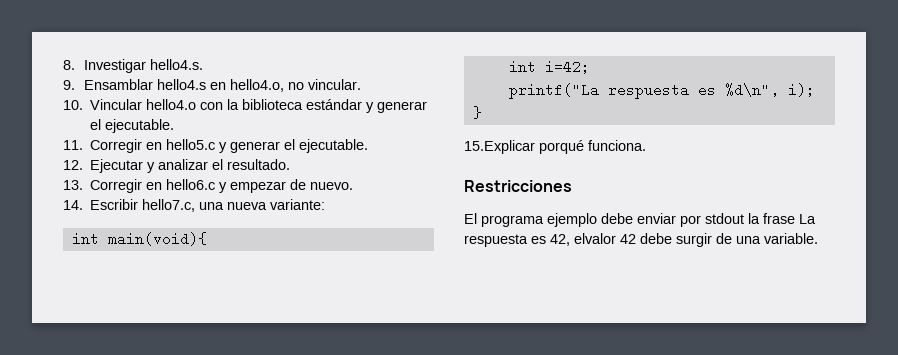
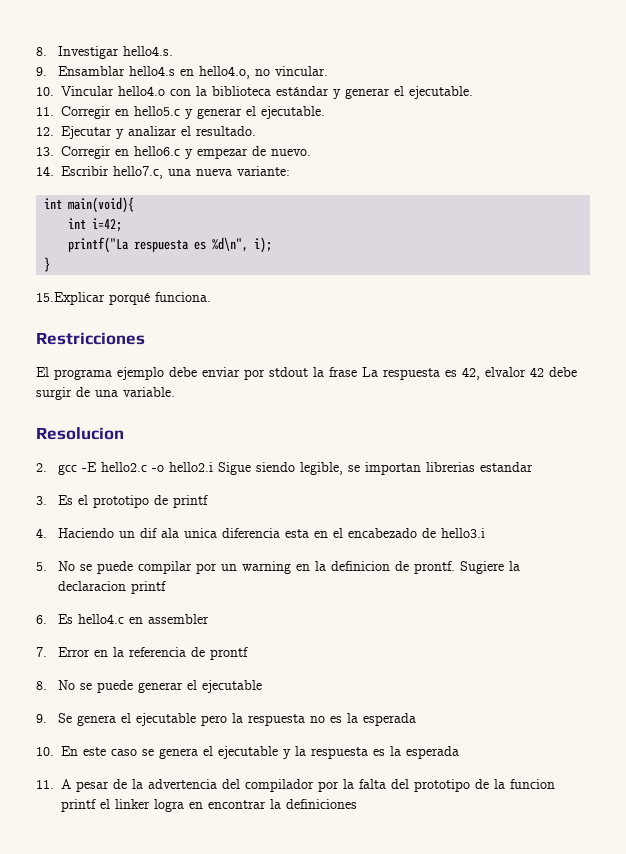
(818, 238) none -> [36,427,124,440] [36,462,534,475] [36,495,209,508] [36,528,486,538] [36,561,521,574] [58,581,167,594] [36,614,210,624] [36,647,249,660] [36,680,263,693] [36,713,417,726] [36,746,459,759] [36,779,555,792] [61,799,357,812] // Resolucion // 2. gcc -E hello2.c -o hello2.i Sigue siendo legible, se importan librerias estandar // 3. Es el prototipo de printf // 4. Haciendo un dif ala unica diferencia esta en el encabezado de hello3.i // 5. No se puede compilar por un warning en la definicion de prontf. Sugiere la declaracion printf // 6. Es hello4.c en assembler // 7. Error en la referencia de prontf // 8. No se puede generar el ejecutable // 9. Se genera el ejecutable pero la respuesta no es la esperada // 10. En este caso se genera el ejecutable y la respuesta es la esperada // 11. A pesar de la advertencia del compilador por la falta del prototipo de la funcion printf el linker logra en encontrar la definiciones

